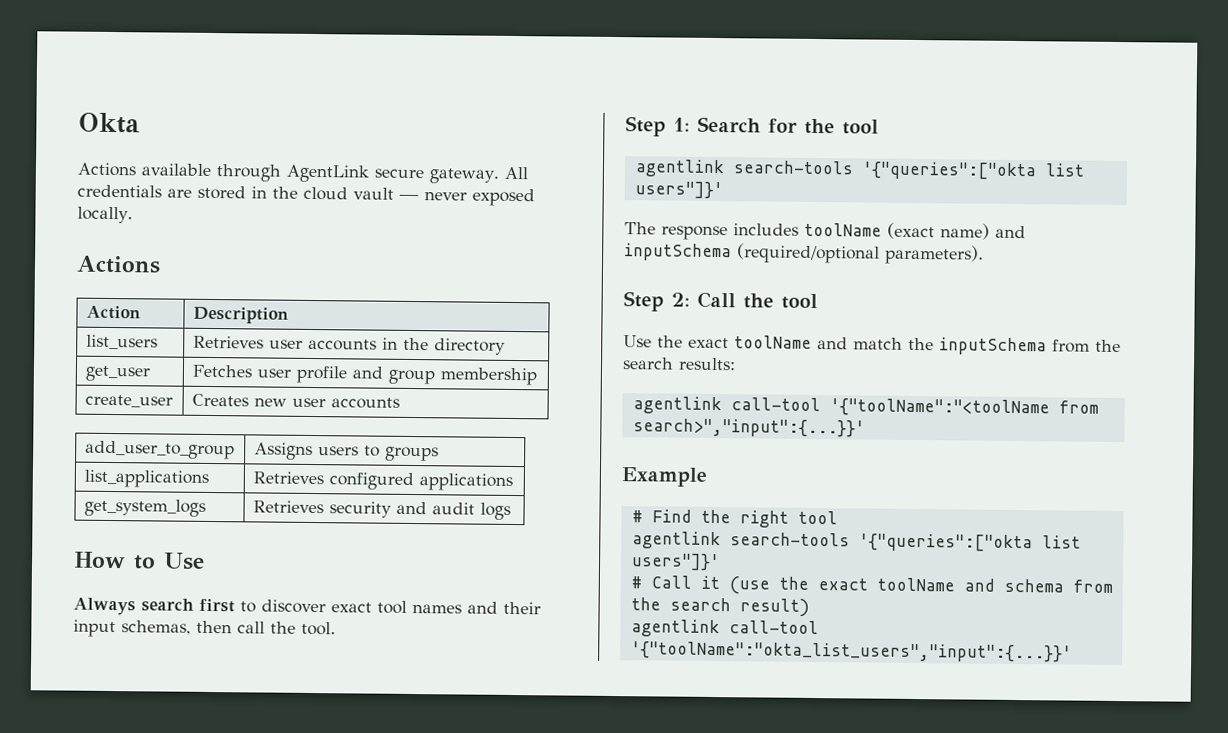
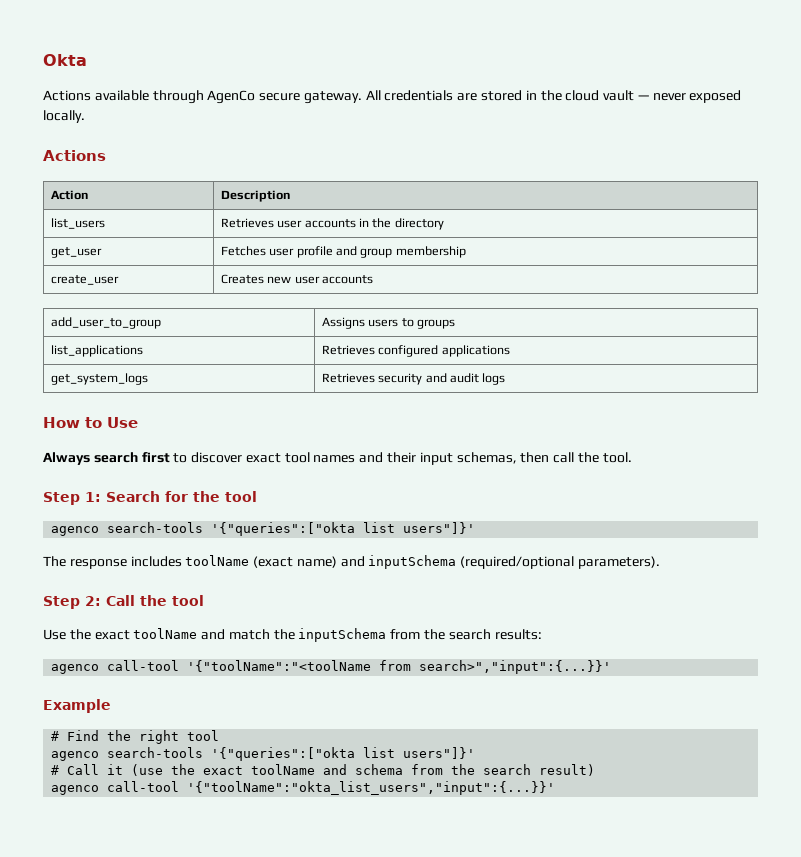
[286,164,369,183] AgentLink -> [207,90,256,104] AgenCo
[634,159,725,178] agentlink -> [51,526,100,536] agenco
[632,396,722,415] agentlink -> [51,664,100,674] agenco
[631,531,721,550] agentlink -> [51,751,100,761] agenco
[630,619,720,638] agentlink -> [51,785,100,795] agenco

